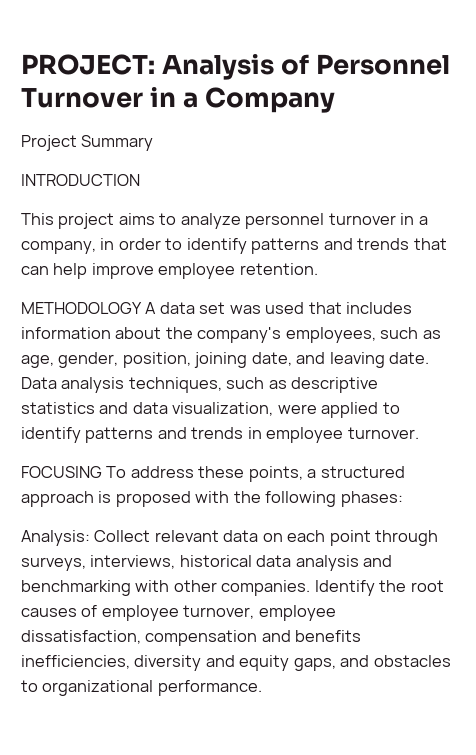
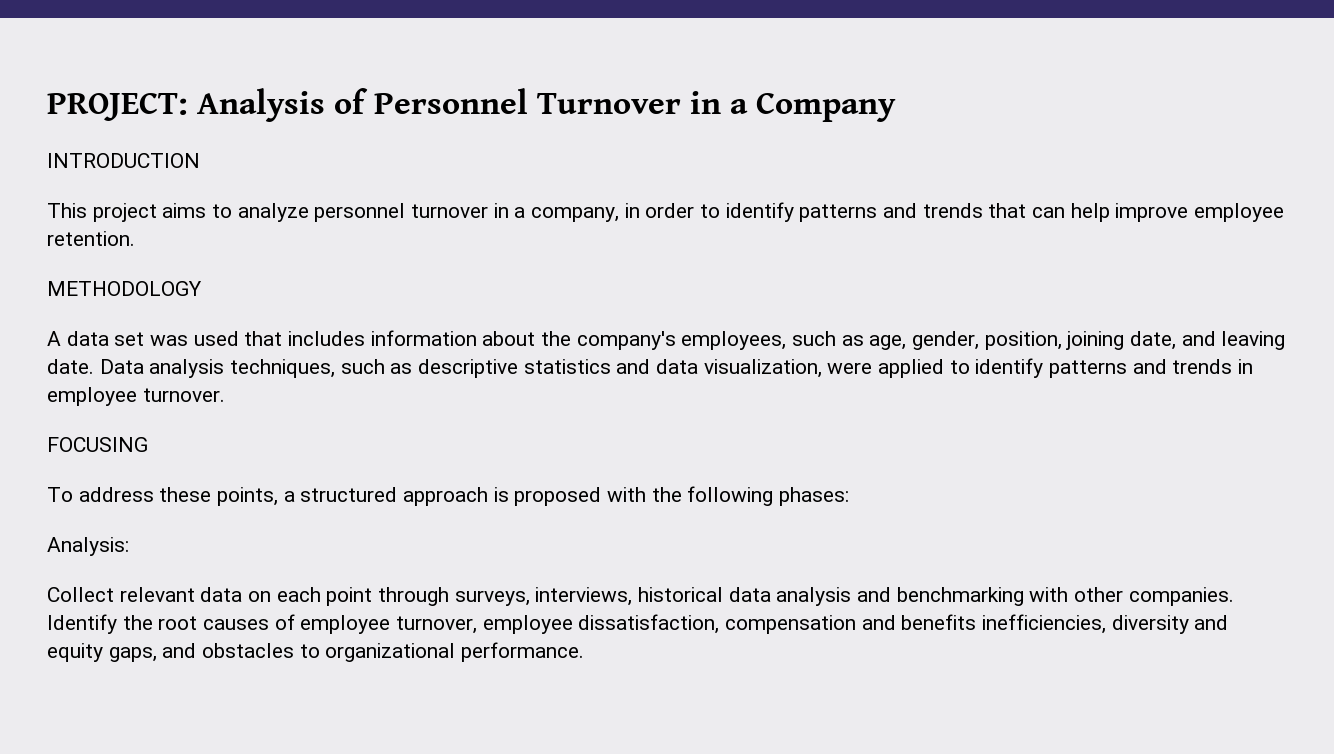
[21,135,154,151] // Project Summary -> (897, 107) none
(142, 308) none -> (202, 288) //
(102, 472) none -> (148, 444) //
(90, 538) none -> (129, 546) //

